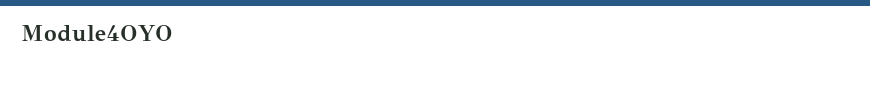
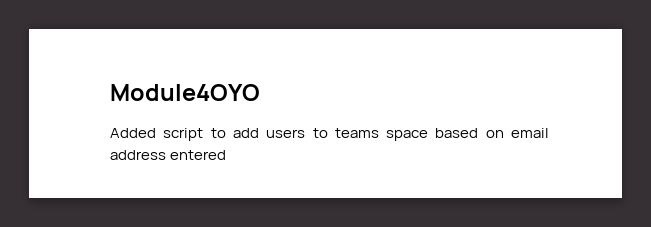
(173, 33) none -> [110,128,549,141] [110,150,227,160] // Added script to add users to teams space based on email address entered

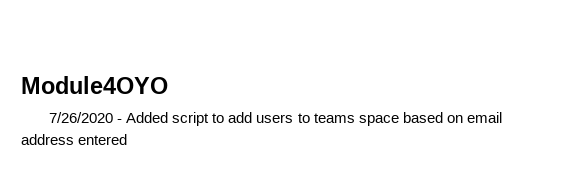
(260, 92) none -> [49,112,123,123] 7/26/2020 -

